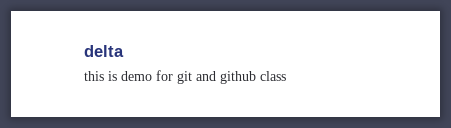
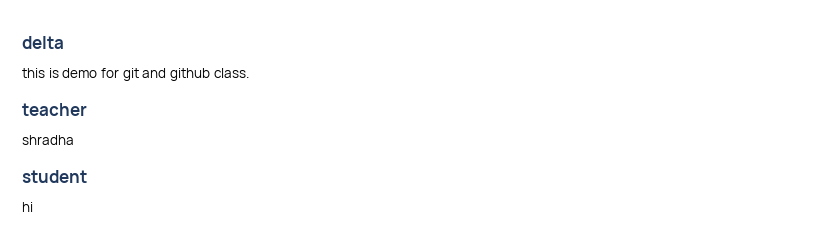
[260,71,286,81] class -> [213,68,249,78] [22,103,87,116] [22,135,74,145] [22,170,87,183] [22,202,33,212] class. // teacher // shradha // student // hi

